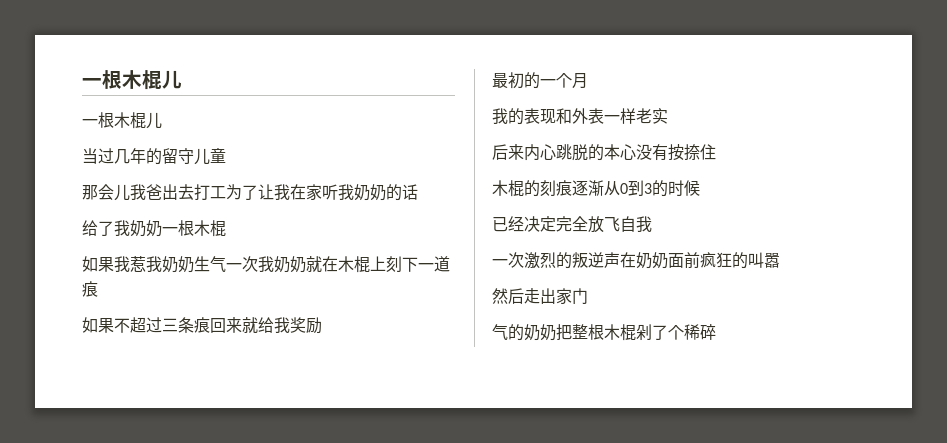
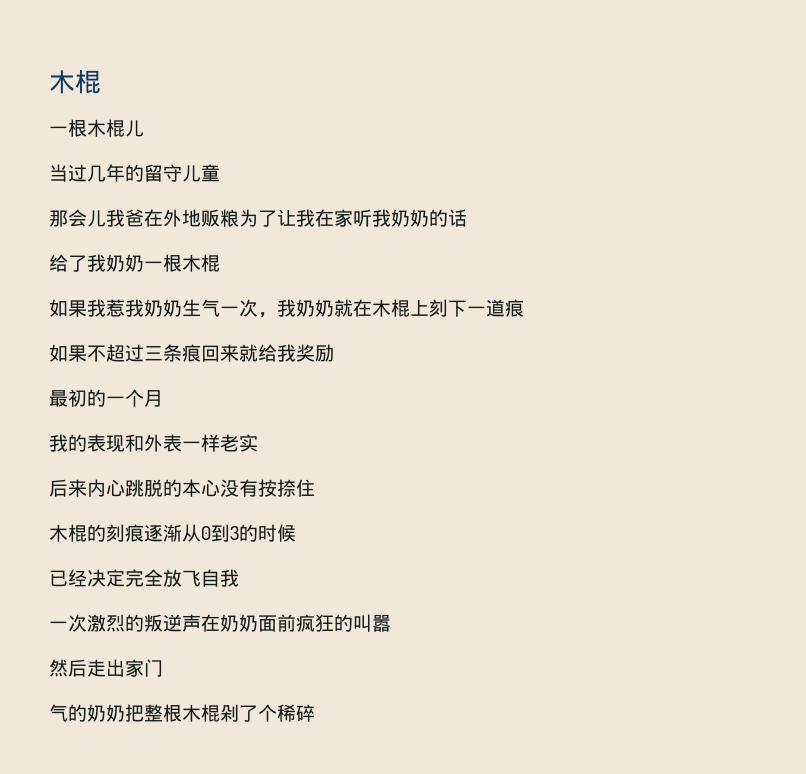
[82,70,182,90] 一根木棍儿 -> [49,69,101,94] 木棍
[162,184,226,200] 出去打工 -> [144,209,239,227] 在外地贩粮
(258, 264) none -> [258,312,277,318] ，

